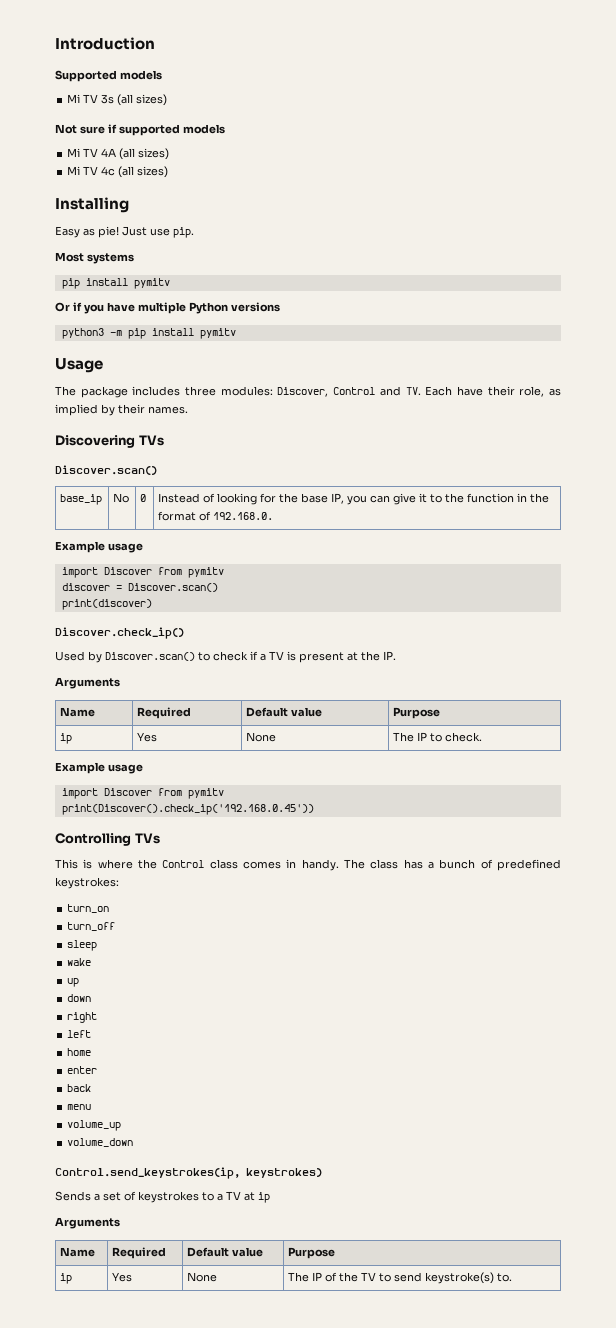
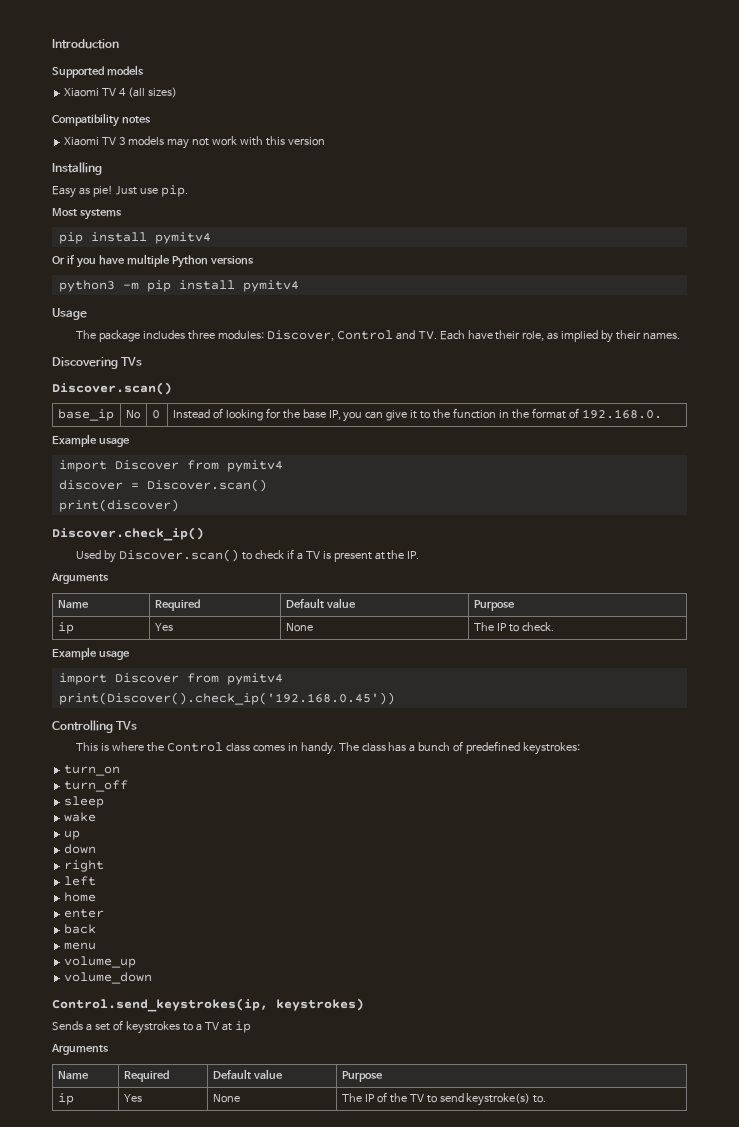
[67,94,168,106] [55,124,225,136] [67,148,170,160] [67,166,169,178] Mi TV 3s (all sizes) // Not sure if supported models // Mi TV 4A (all sizes) // Mi TV 4c (all sizes) -> [64,87,177,98] [52,113,151,127] [64,136,325,149] Xiaomi TV 4 (all sizes) // Compatibility notes // Xiaomi TV 3 models may not work with this version
[133,278,170,289] pymitv -> [154,232,211,244] pymitv4
[199,328,236,339] pymitv -> [242,280,299,292] pymitv4
[187,567,224,578] pymitv -> [226,460,283,472] pymitv4
[187,788,224,799] pymitv -> [226,673,283,685] pymitv4

